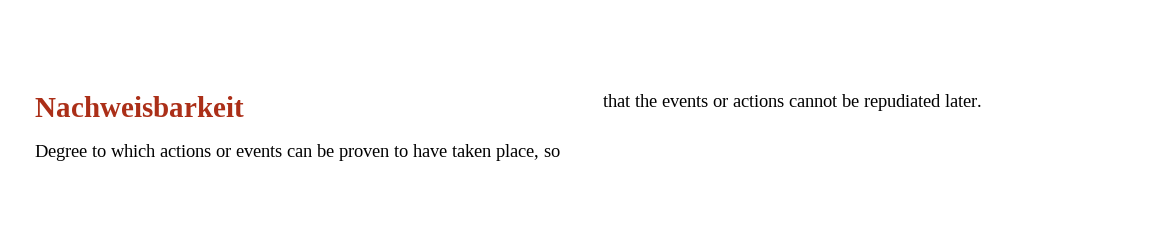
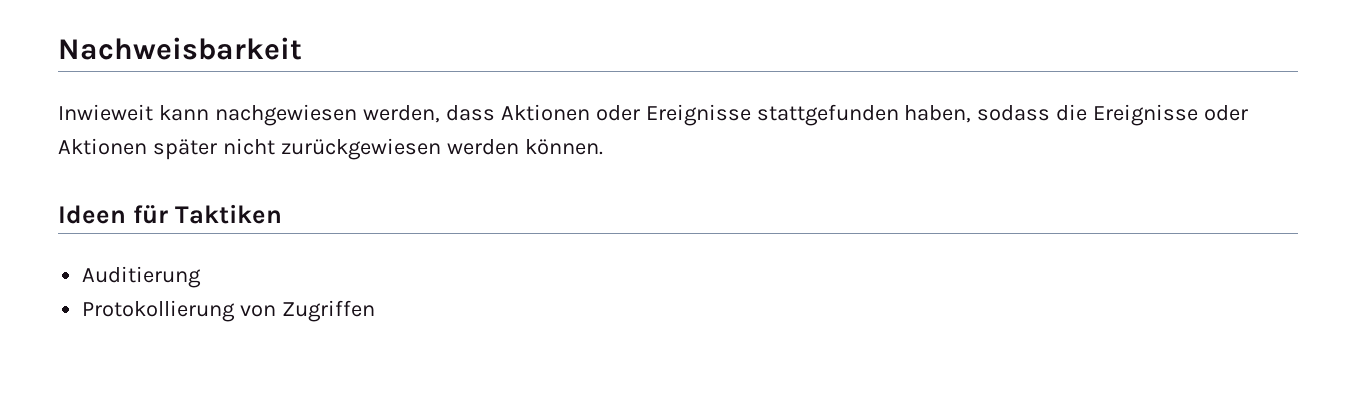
[35,144,560,161] [603,94,982,111] Degree to which actions or events can be proven to have taken place, so that the events or actions cannot be repudiated later. -> [58,104,1249,126] [58,138,603,160] [58,204,282,224] [82,266,202,288] [82,300,376,322] Inwieweit kann nachgewiesen werden, dass Aktionen oder Ereignisse stattgefunden haben, sodass die Ereignisse oder Aktionen später nicht zurückgewiesen werden können. // Ideen für Taktiken // Auditierung // Protokollierung von Zugriffen

